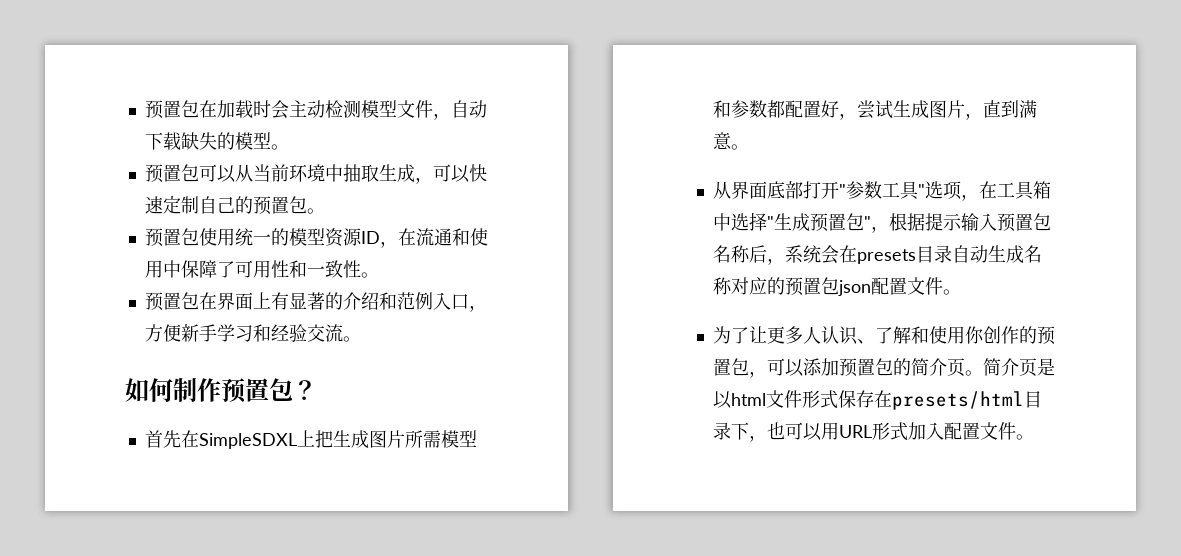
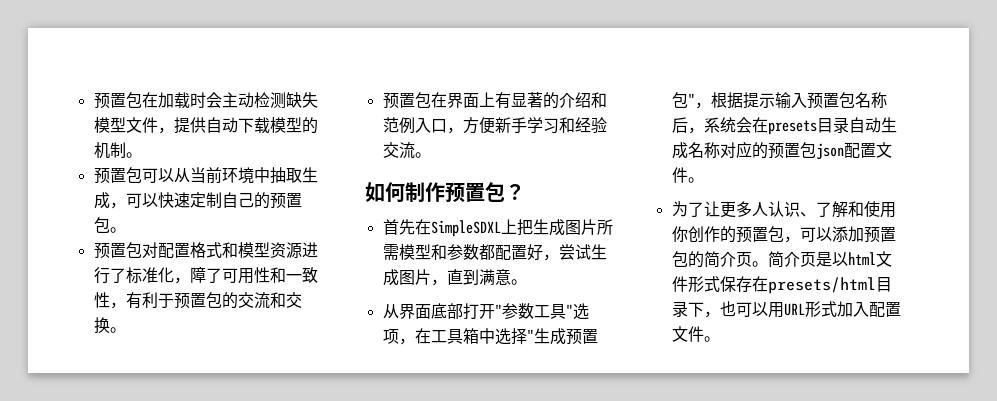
(361, 109) none -> [285,92,318,108] 缺失
(451, 116) none -> [173,117,206,134] 提供
[180,132,271,150] 缺失的模型 -> [269,117,318,134] [93,142,126,159] 模型的机制
[198,228,488,248] [144,260,199,278] 使用统一的模型资源ID，在流通和使用中保 -> [141,242,318,259] [93,267,190,284] 对配置格式和模型资源进行了标准化，
(361, 269) none -> [109,292,302,309] [93,317,110,334] ，有利于预置包的交流和交换

